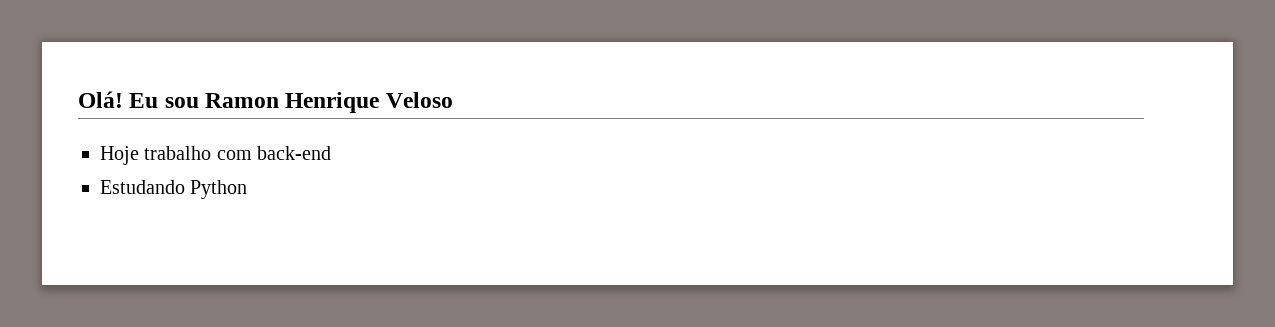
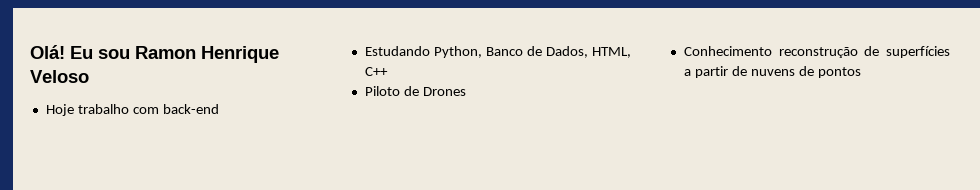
[190,180,248,199] Python -> [433,46,631,58] [364,67,388,76] [364,86,466,96] [683,46,950,58] [683,66,861,78] Python, Banco de Dados, HTML, C++ // Piloto de Drones // Conhecimento reconstrução de superfícies a partir de nuvens de pontos

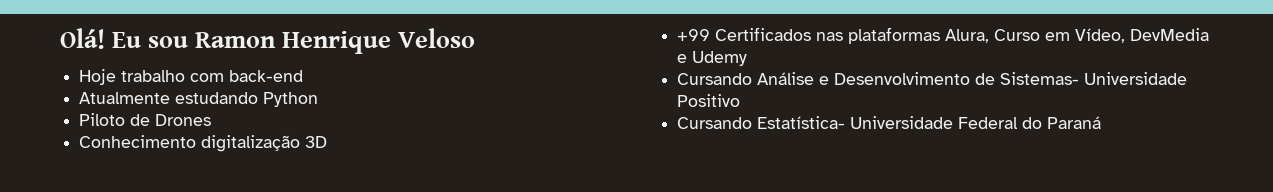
[364,46,631,58] [364,67,388,76] [364,86,466,96] [683,46,950,58] [683,66,861,78] Estudando Python, Banco de Dados, HTML, C++ // Piloto de Drones // Conhecimento reconstrução de superfícies a partir de nuvens de pontos -> [79,92,319,107] [79,113,212,126] [79,135,328,152] [677,27,1210,44] [677,51,748,66] [677,72,1188,85] [677,94,741,107] [677,116,1102,129] Atualmente estudando Python // Piloto de Drones // Conhecimento digitalização 3D // +99 Certificados nas plataformas Alura, Curso em Vídeo, DevMedia e Udemy // Cursando Análise e Desenvolvimento de Sistemas- Universidade Positivo // Cursando Estatística- Universidade Federal do Paraná

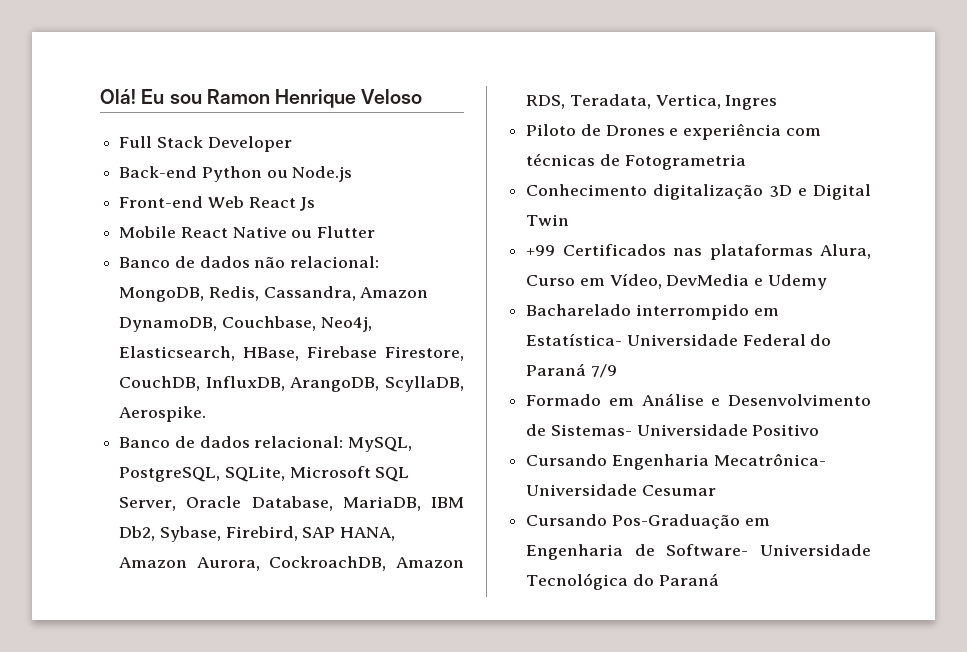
[79,69,304,85] [79,92,319,107] [79,113,212,126] Hoje trabalho com back-end // Atualmente estudando Python // Piloto de Drones -> [119,136,292,152] [119,166,353,182] [119,196,316,211] [119,226,376,238] [119,256,380,268] [119,286,429,302] [119,316,372,332] [119,346,464,361] [119,376,465,392] [119,406,207,422] [119,436,413,452] [119,466,410,482] [119,496,464,511] [119,526,396,542] [119,556,465,571] [526,94,778,110] [526,123,821,140] [526,153,746,170] Full Stack Developer // Back-end Python ou Node.js // Front-end Web React Js // Mobile React Native ou Flutter // Banco de dados não relacional: MongoDB, Redis, Cassandra, Amazon DynamoDB, Couchbase, Neo4j, Elasticsearch, HBase, Firebase Firestore, CouchDB, InfluxDB, ArangoDB, ScyllaDB, Aerospike. // Banco de dados relacional: MySQL, PostgreSQL, SQLite, Microsoft SQL Server, Oracle Database, MariaDB, IBM Db2, Sybase, Firebird, SAP HANA, Amazon Aurora, CockroachDB, Amazon RDS, Teradata, Vertica, Ingres // Piloto de Drones e experiência com técnicas de Fotogrametria
(328, 142) none -> [797,184,871,200] [526,214,570,226] e Digital Twin
[677,73,753,85] Cursando -> [526,304,779,320] [526,333,832,346] [526,363,617,378] [526,394,634,406] Bacharelado interrompido em Estatística- Universidade Federal do Paraná 7/9 // Formado em
[757,116,1019,129] Estatística- Universidade Federal -> [611,453,826,470] [526,484,716,496] [526,514,770,529] [526,544,871,560] [526,573,629,590] Engenharia Mecatrônica- Universidade Cesumar // Cursando Pos-Graduação em Engenharia de Software- Universidade Tecnológica

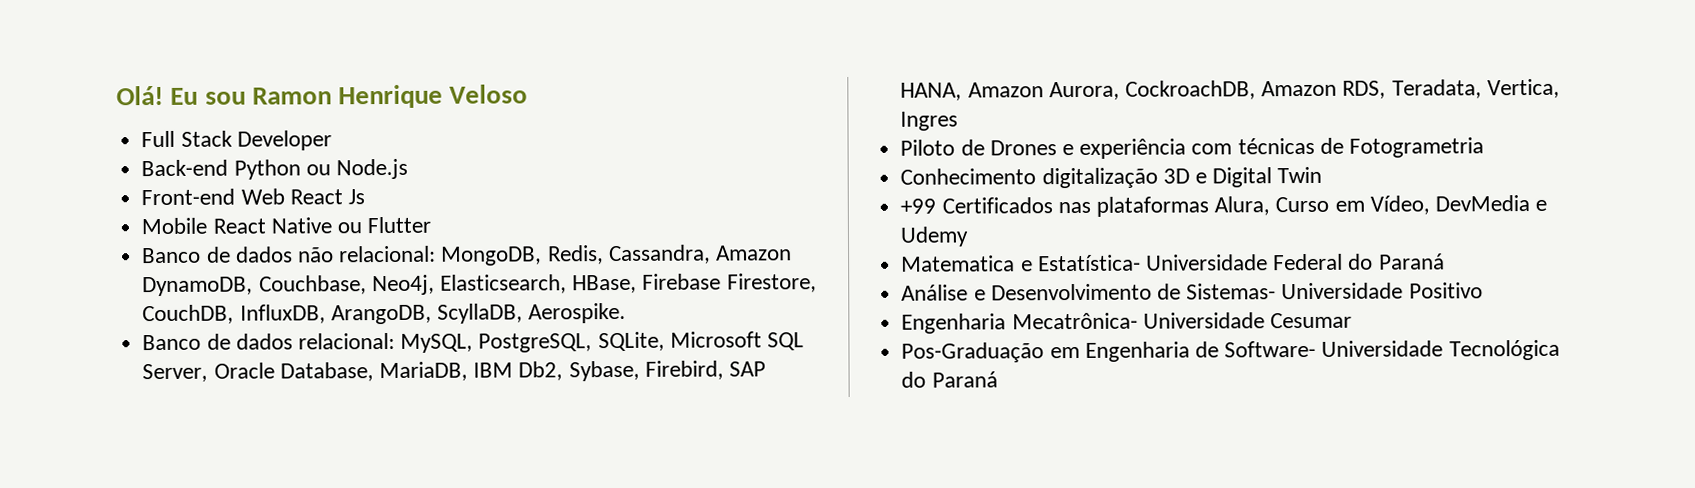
[526,304,779,320] Bacharelado interrompido em -> [901,255,1033,272] Matematica e
[590,364,617,378] [526,394,634,406] 7/9 // Formado em -> (1445, 261) //
[526,454,608,466] Cursando -> (1483, 290) none
[526,514,608,526] Cursando -> (1352, 320) none

